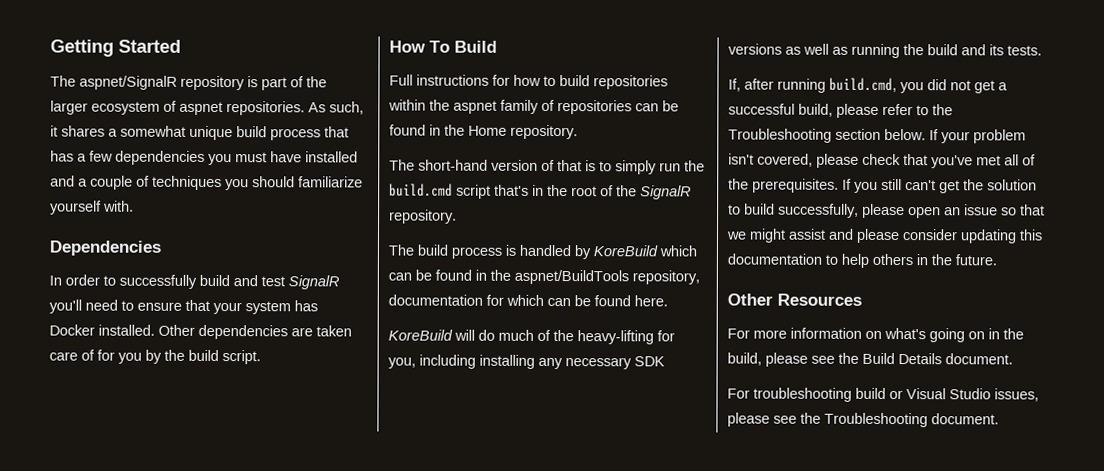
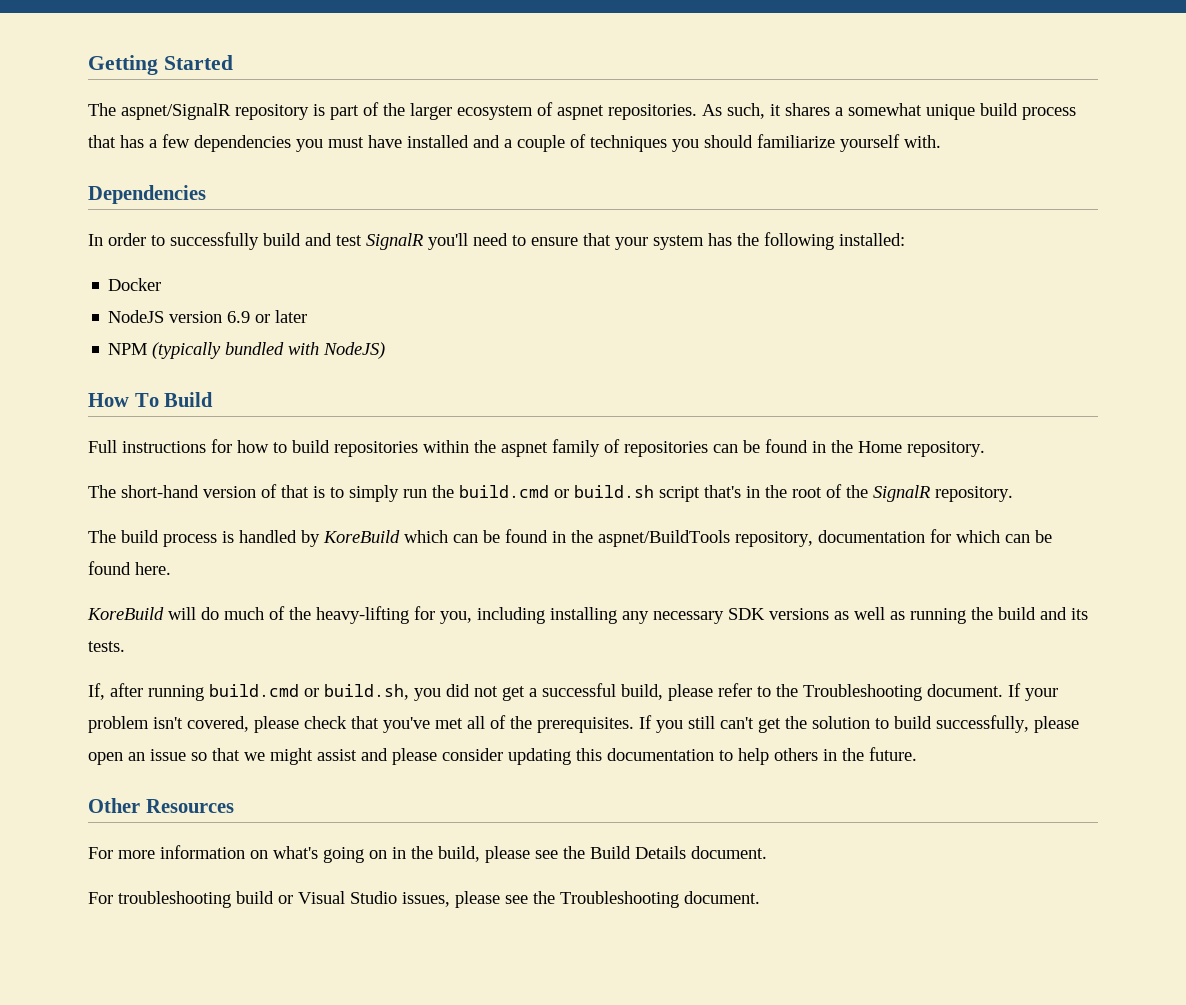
[49,324,352,340] [49,349,261,365] Docker installed. Other dependencies are taken care of for you by the build script. -> [737,232,905,250] [108,278,162,291] [108,310,308,323] [108,342,386,359] the following installed: // Docker // NodeJS version 6.9 or later // NPM (typically bundled with NodeJS)
(453, 190) none -> [554,485,654,498] or build.sh
[829,77,897,93] build.cmd, -> [209,684,409,700] build.cmd or build.sh,
[835,128,926,141] section below. -> [927,684,1003,697] document.

